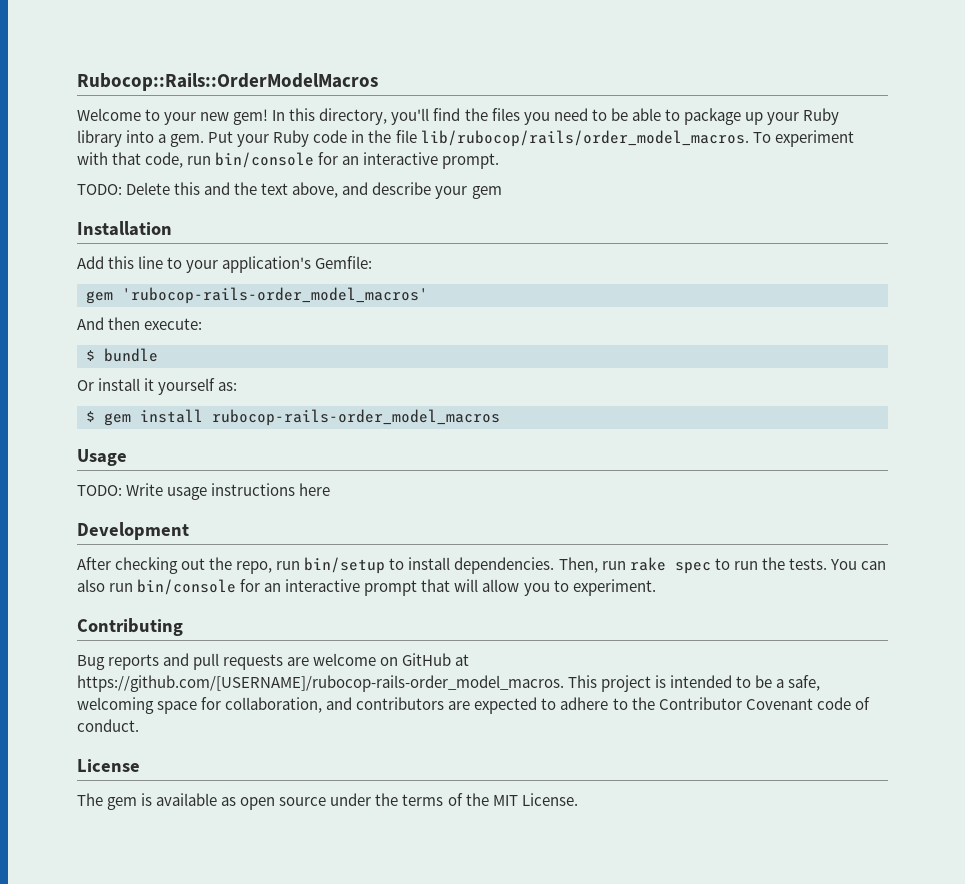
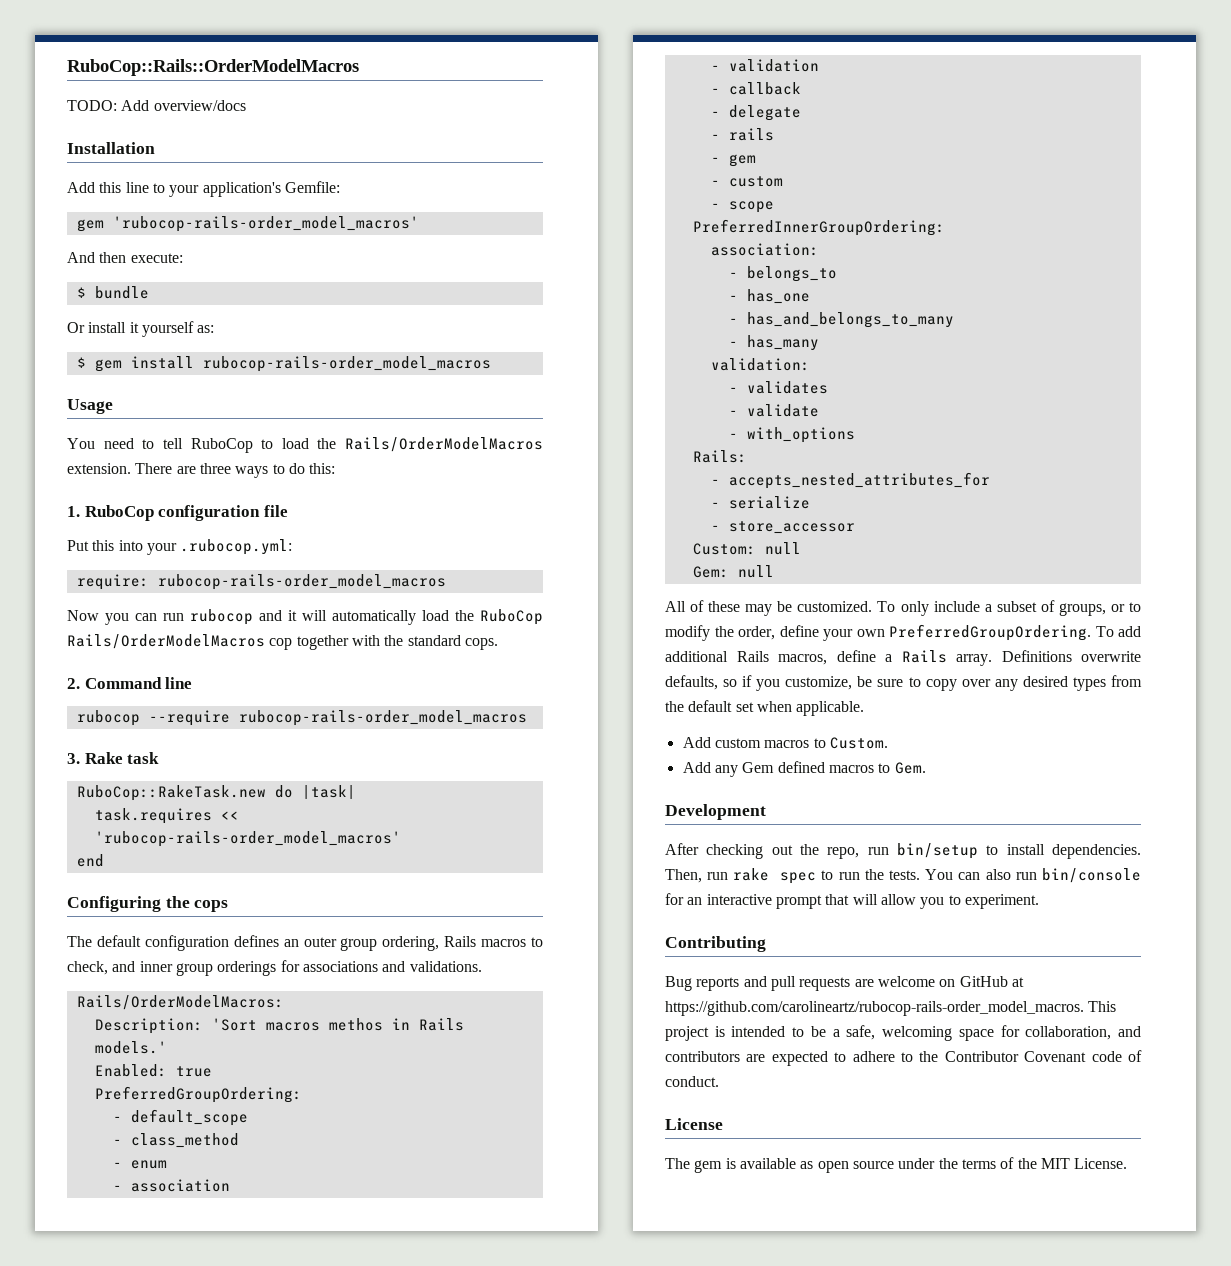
[77,73,378,91] [77,108,840,125] [77,130,854,147] [77,152,500,169] [77,182,502,199] Rubocop::Rails::OrderModelMacros // Welcome to your new gem! In this directory, you'll find the files you need to be able to package up your Ruby library into a gem. Put your Ruby code in the file lib/rubocop/rails/order_model_macros. To experiment with that code, run bin/console for an interactive prompt. // TODO: Delete this and the text above, and describe your gem -> [67,59,359,76] [67,100,246,111] RuboCop::Rails::OrderModelMacros // TODO: Add overview/docs
[77,483,331,500] TODO: Write usage instructions here -> [67,437,543,453] [67,463,336,478] [67,505,288,521] [67,539,293,555] [76,574,446,590] [67,609,543,625] [67,634,498,650] [67,677,193,689] [76,710,527,726] [67,752,160,764] [76,785,356,801] [94,808,239,824] [94,831,401,847] [76,854,104,867] [67,896,229,912] [67,935,543,951] [67,960,482,976] [76,995,284,1010] [94,1018,464,1034] [94,1041,167,1054] [94,1064,212,1077] [94,1086,302,1103] [112,1109,248,1126] [112,1133,239,1148] [112,1160,167,1169] [112,1179,230,1192] [710,59,819,72] [710,82,801,95] [710,105,801,121] [710,128,774,141] [710,154,756,167] [710,176,783,187] [710,201,774,213] [692,219,945,236] [710,243,819,256] [728,266,837,282] [728,289,810,304] [728,312,954,328] [728,335,819,351] [710,358,810,371] [728,381,828,394] [728,404,819,417] [728,427,855,443] [692,450,747,463] [710,472,990,489] [710,496,810,509] [710,521,855,534] [692,542,801,555] [692,565,774,578] [665,600,1141,616] [665,624,1141,641] [665,650,1141,666] [665,675,1142,691] [665,700,865,716] [682,737,888,749] [682,761,926,777] You need to tell RuboCop to load the Rails/OrderModelMacros extension. There are three ways to do this: // 1. RuboCop configuration file // Put this into your .rubocop.yml: // require: rubocop-rails-order_model_macros // Now you can run rubocop and it will automatically load the RuboCop Rails/OrderModelMacros cop together with the standard cops. // 2. Command line // rubocop --require rubocop-rails-order_model_macros // 3. Rake task // RuboCop::RakeTask.new do |task| // task.requires << 'rubocop-rails-order_model_macros' // end // Configuring the cops // The default configuration defines an outer group ordering, Rails macros to check, and inner group orderings for associations and validations. // Rails/OrderModelMacros: // Description: 'Sort macros methos in Rails models.' // Enabled: true // PreferredGroupOrdering: // - default_scope // - class_method // - enum // - association // - validation // - callback // - delegate // - rails // - gem // - custom // - scope // PreferredInnerGroupOrdering: // association: // - belongs_to // - has_one // - has_and_belongs_to_many // - has_many // validation: // - validates // - validate // - with_options // Rails: // - accepts_nested_attributes_for // - serialize // - store_accessor // Custom: null // Gem: null // All of these may be customized. To only include a subset of groups, or to modify the order, define your own PreferredGroupOrdering. To add additional Rails macros, define a Rails array. Definitions overwrite defaults, so if you customize, be sure to copy over any desired types from the default set when applicable. // Add custom macros to Custom. // Add any Gem defined macros to Gem.
[77,675,564,692] https://github.com/[USERNAME]/rubocop-rails-order_model_macros. -> [665,1001,1084,1016] https://github.com/carolineartz/rubocop-rails-order_model_macros.

